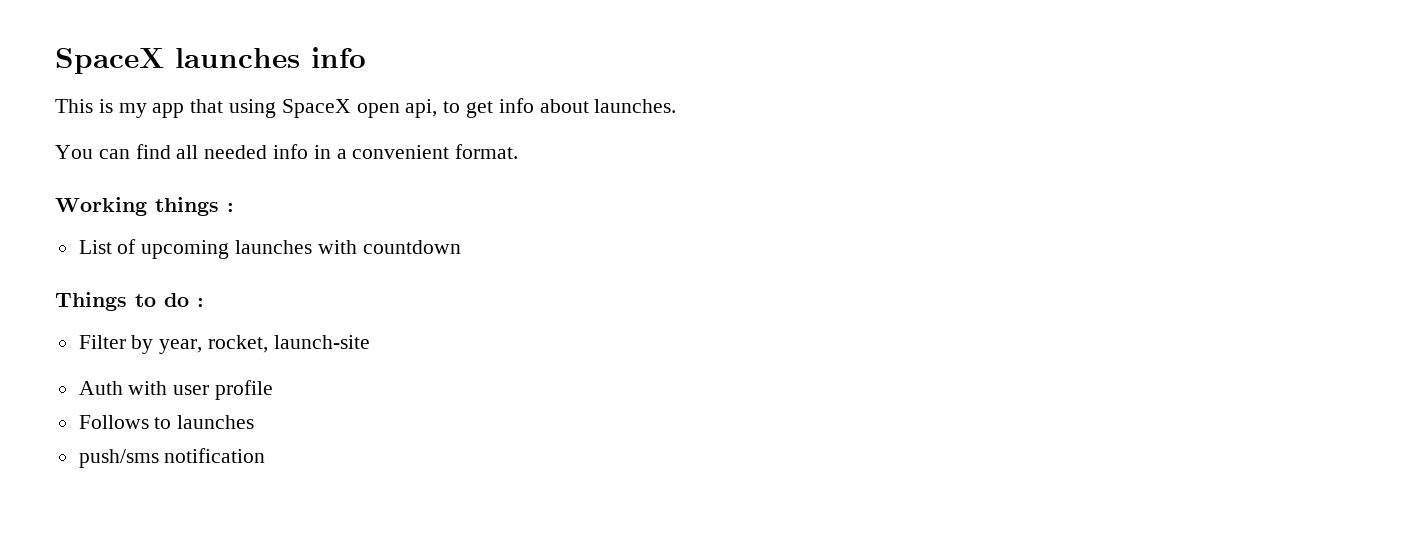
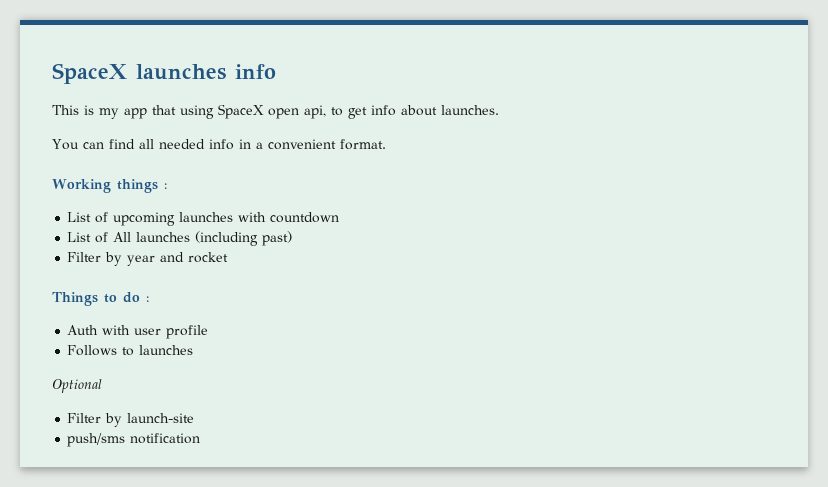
(461, 247) none -> [67,231,293,246] [67,252,229,266] // List of All launches (including past) // Filter by year and rocket
[78,335,370,354] // Filter by year, rocket, launch-site -> (149, 299) none
(255, 422) none -> [52,379,102,393] [67,413,195,427] // Optional // Filter by launch-site

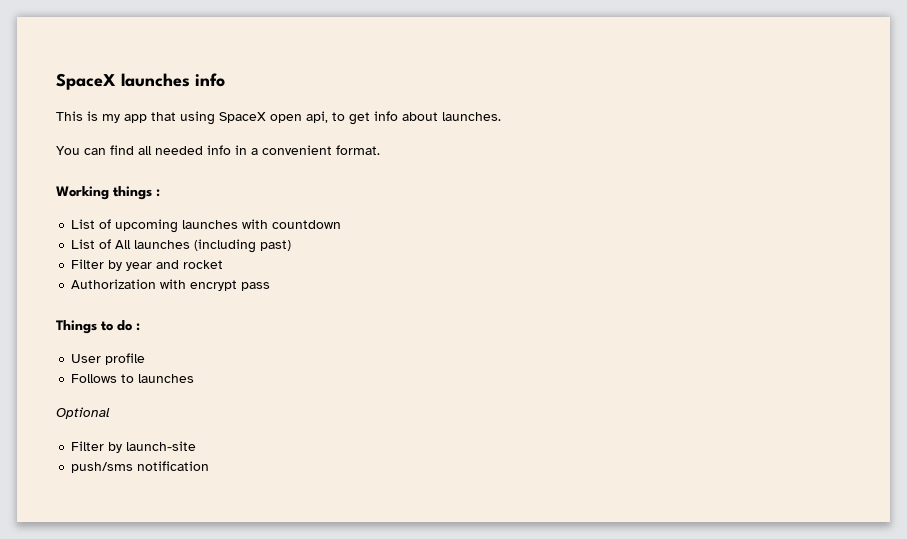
(229, 257) none -> [71,279,271,291] // Authorization with encrypt pass
[67,325,162,335] Auth with user -> [71,354,102,363] User

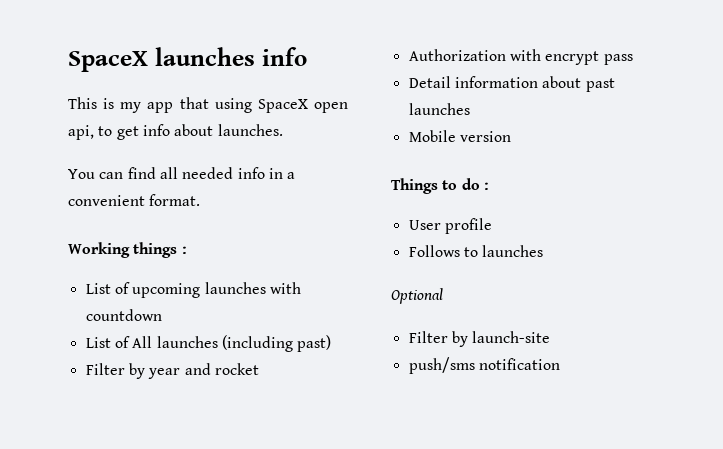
(271, 286) none -> [408,76,615,92] [408,103,470,115] [408,130,511,142] // Detail information about past launches // Mobile version

